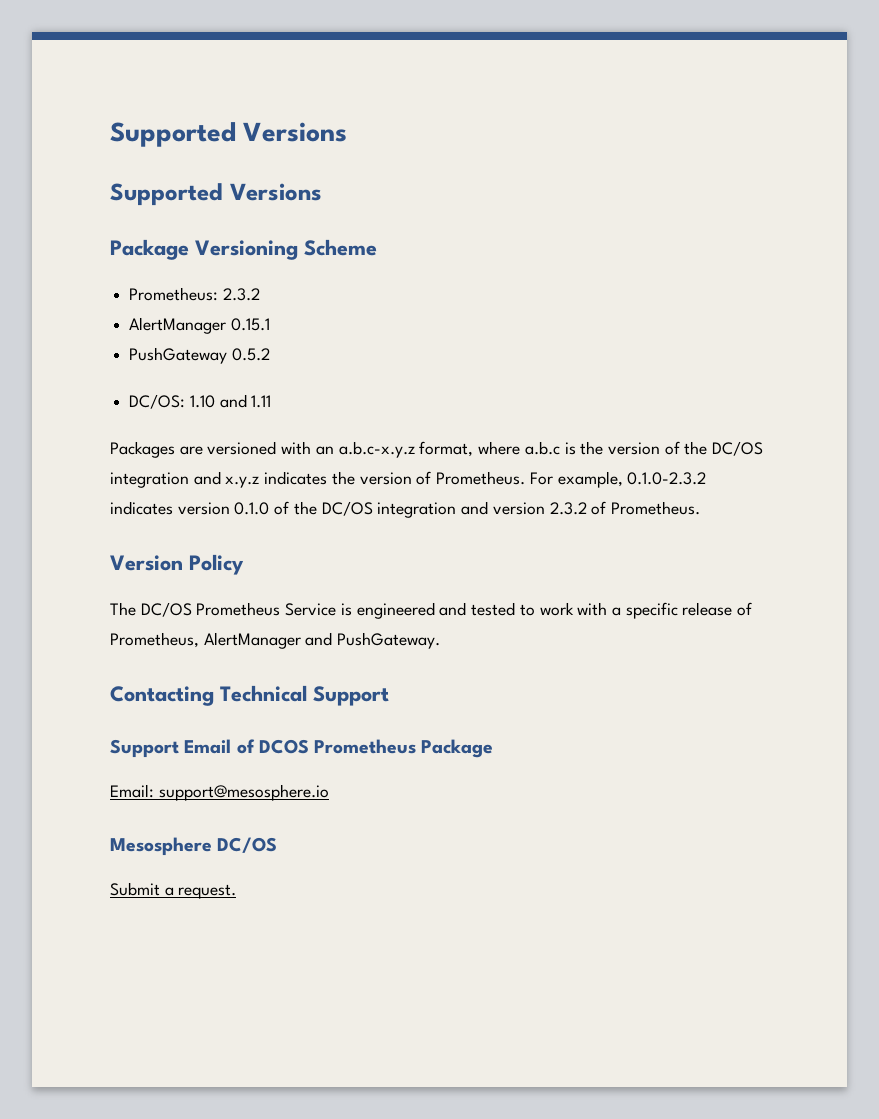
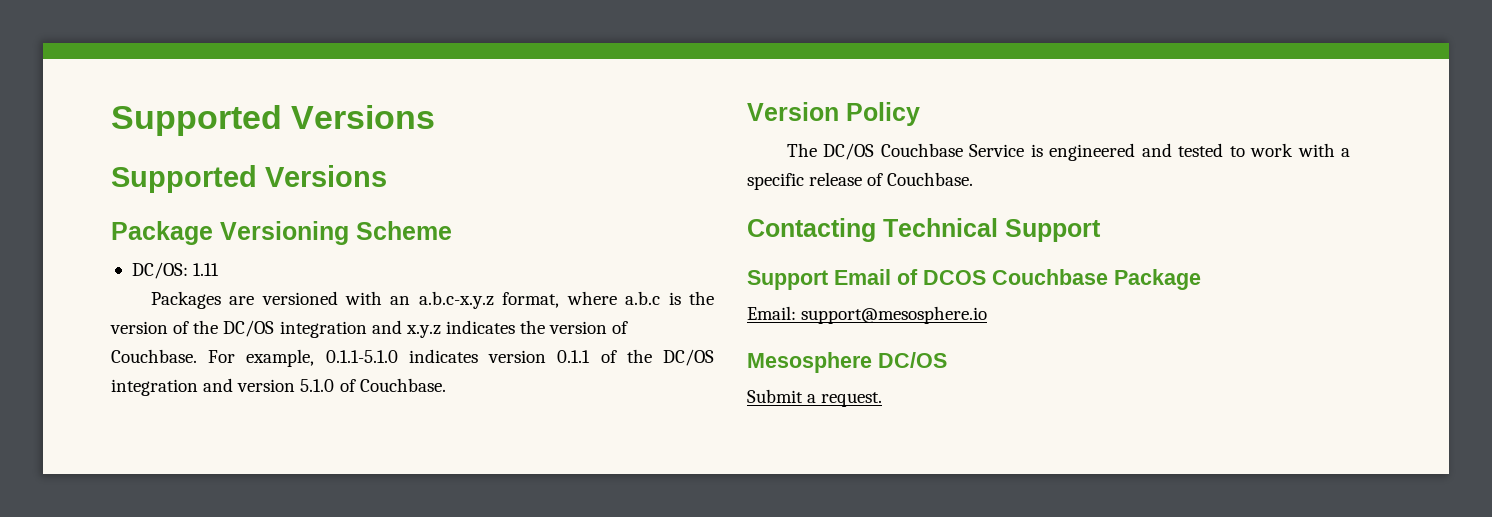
[129,287,260,301] [129,317,270,334] [129,347,270,364] // Prometheus: 2.3.2 // AlertManager 0.15.1 // PushGateway 0.5.2 -> (452, 230) none
[189,394,247,408] 1.10 and -> (188, 270) none
[436,471,526,485] Prometheus. -> [111,349,197,363] Couchbase.
[627,472,707,485] 0.1.0-2.3.2 -> [325,350,398,363] 0.1.1-5.1.0
[234,502,270,515] 0.1.0 -> [557,350,591,363] 0.1.1
[549,501,700,515] 2.3.2 of Prometheus. -> [300,378,446,392] 5.1.0 of Couchbase.
[196,602,281,616] Prometheus -> [880,143,963,157] Couchbase
[110,632,441,649] Prometheus, AlertManager and PushGateway. -> [887,172,974,186] Couchbase.
[314,739,417,754] Prometheus -> [992,269,1108,285] Couchbase

